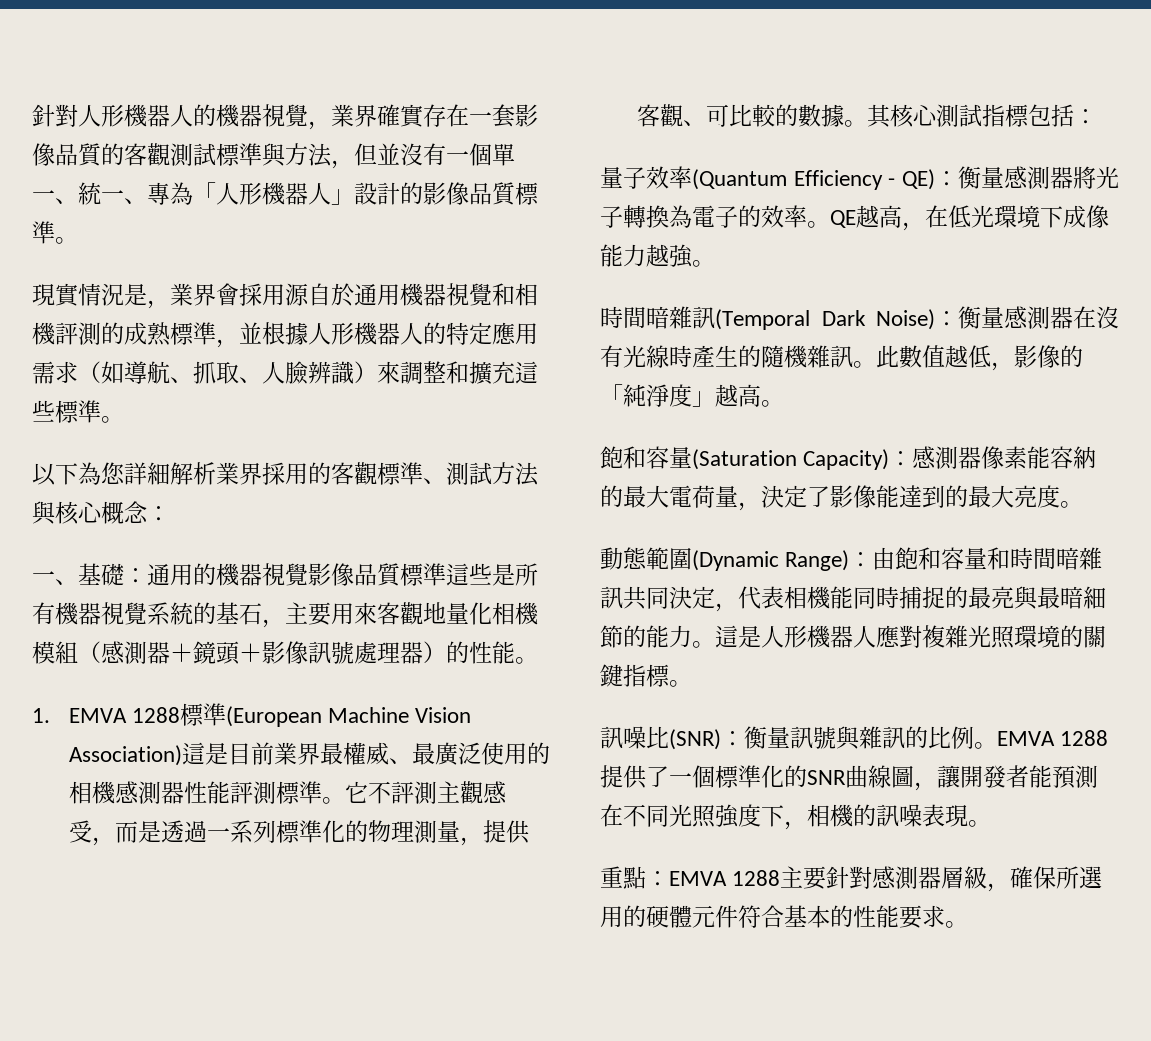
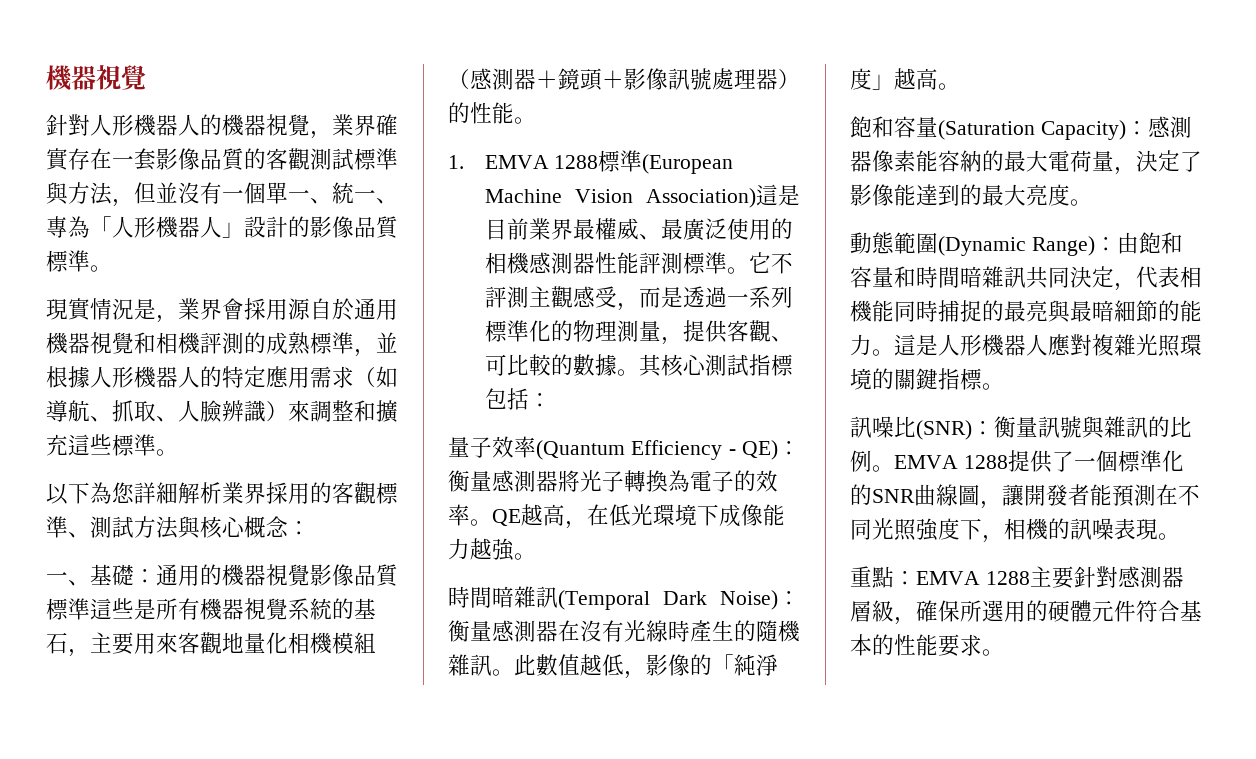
(32, 115) none -> [46,65,146,91] 機器視覺 //

